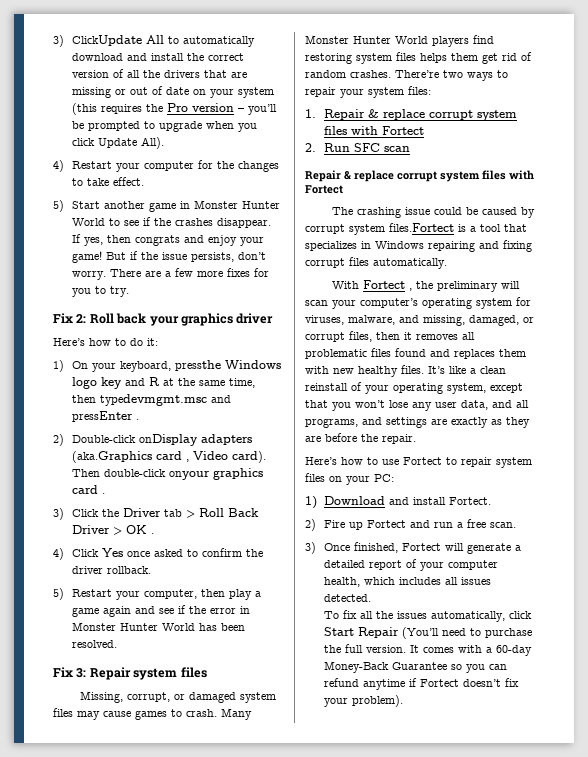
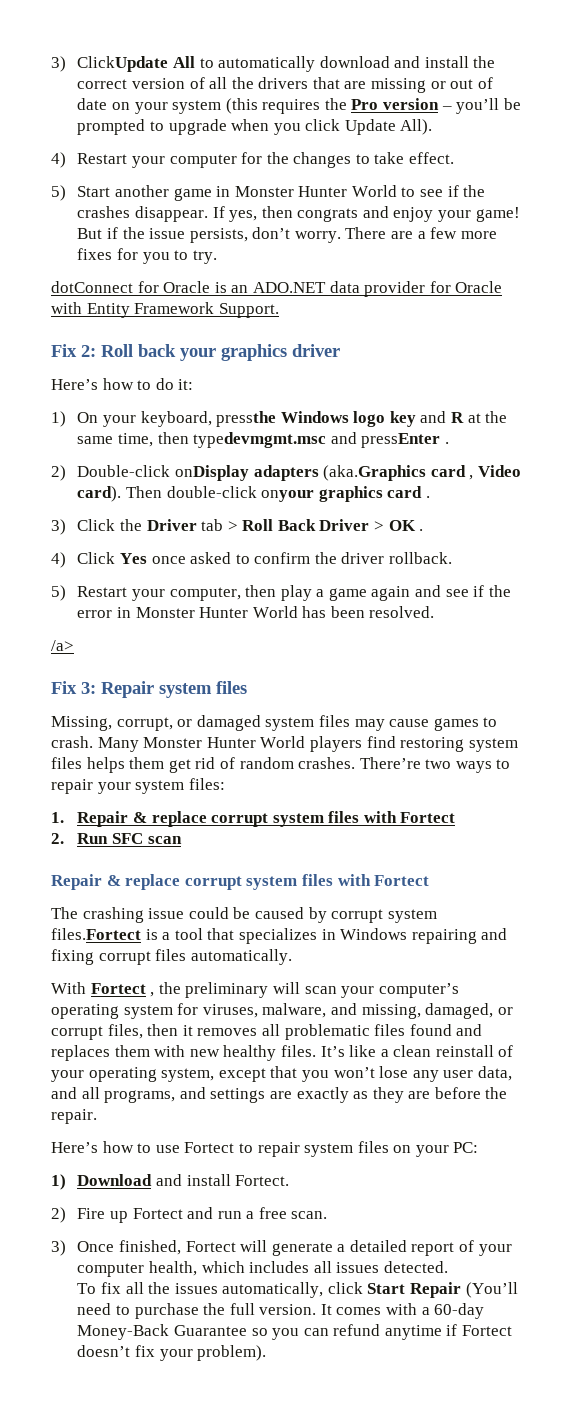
(130, 291) none -> [51,281,503,297] [51,302,279,318] // dotConnect for Oracle is an ADO.NET data provider for Oracle with Entity Framework Support.
(118, 644) none -> [51,640,74,651] // /a>

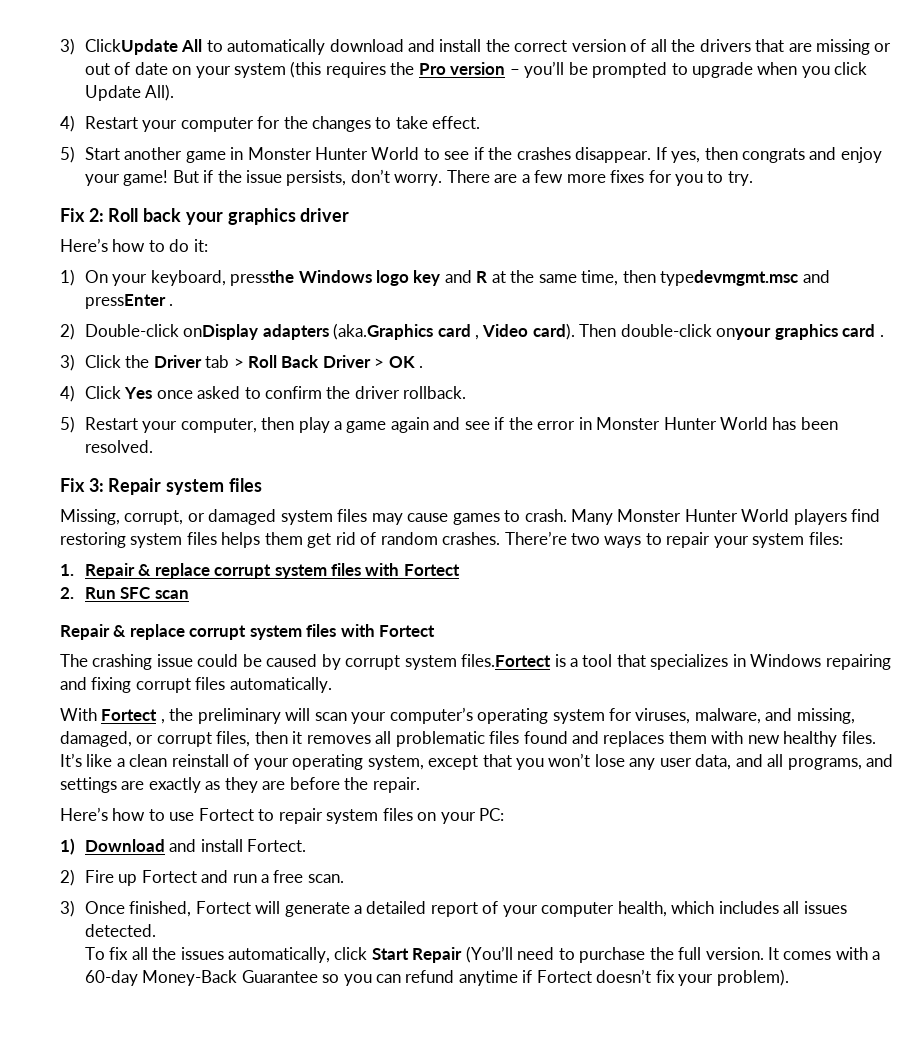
[51,281,503,297] [51,302,279,318] // dotConnect for Oracle is an ADO.NET data provider for Oracle with Entity Framework Support. -> (753, 178) none
[51,640,74,651] // /a> -> (153, 446) none

